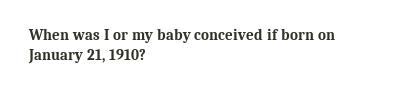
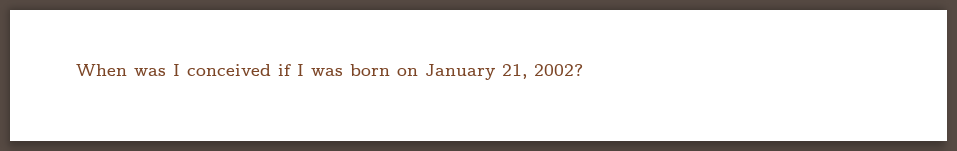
[112,28,280,43] or my baby conceived if -> [187,64,343,76] conceived if I was
[108,49,146,60] 1910? -> [534,64,583,76] 2002?

